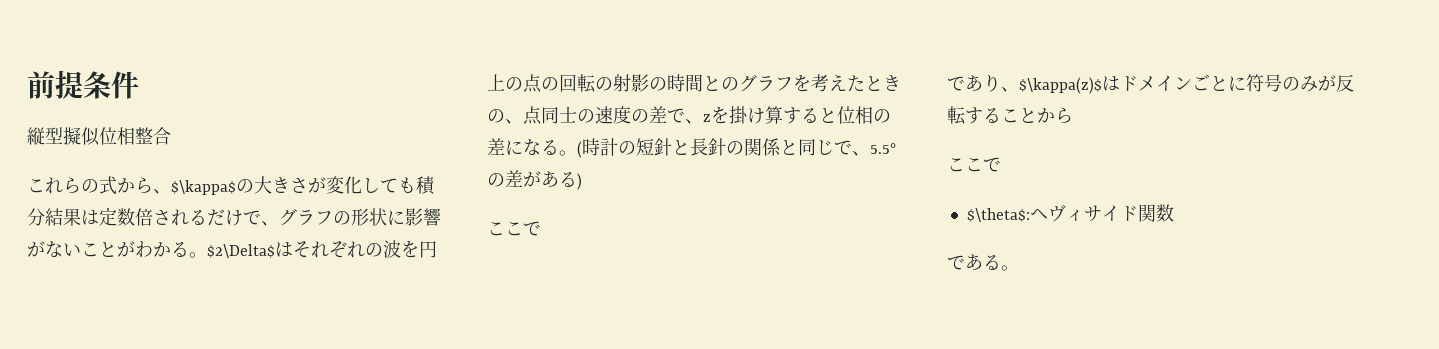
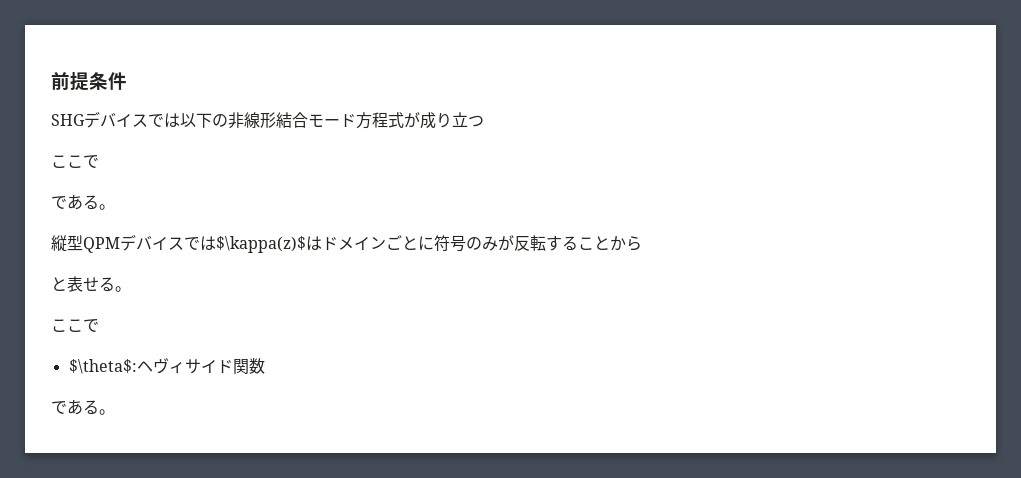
[27,127,171,146] [27,176,436,195] [27,207,441,226] [27,240,437,258] [487,74,901,93] [487,106,891,125] [487,138,896,158] [487,170,582,190] [487,221,541,236] [947,74,1019,92] 縦型擬似位相整合 // これらの式から、$\kappa$の大きさが変化しても積分結果は定数倍されるだけで、グラフの形状に影響がないことがわかる。$2\Delta$はそれぞれの波を円上の点の回転の射影の時間とのグラフを考えたときの、点同士の速度の差で、zを掛け算すると位相の差になる。(時計の短針と長針の関係と同じで、5.5°の差がある) // ここで // であり、 -> [51,111,484,129] [51,155,99,168] [51,194,115,210] [51,234,216,253] SHGデバイスでは以下の非線形結合モード方程式が成り立つ // ここで // である。 // 縦型QPMデバイスでは
(1073, 115) none -> [51,276,131,292] // と表せる。

